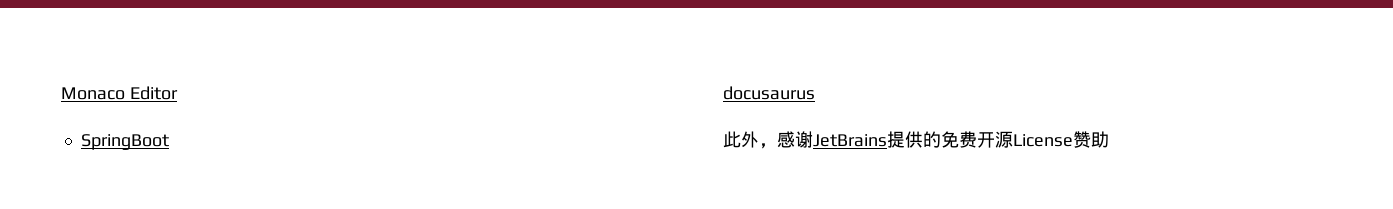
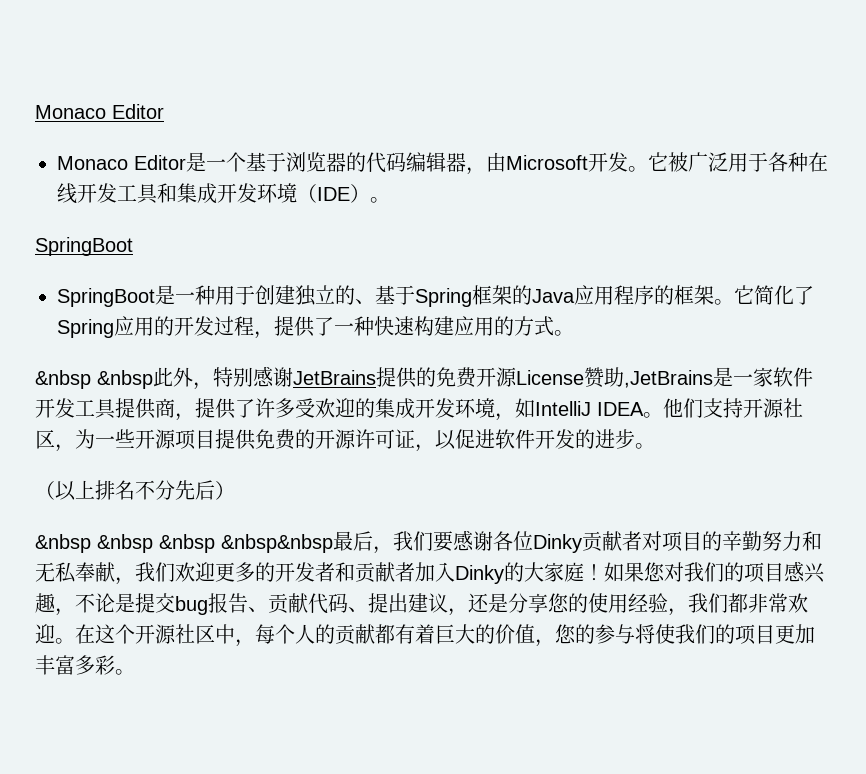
[80,134,169,150] [723,86,815,100] [723,131,777,149] SpringBoot // docusaurus // 此外， -> [57,152,828,175] [57,183,390,204] [35,237,133,256] [57,285,814,307] [57,316,574,339] [35,367,253,390] Monaco Editor是一个基于浏览器的代码编辑器，由Microsoft开发。它被广泛用于各种在线开发工具和集成开发环境（IDE）。 // SpringBoot // SpringBoot是一种用于创建独立的、基于Spring框架的Java应用程序的框架。它简化了Spring应用的开发过程，提供了一种快速构建应用的方式。 // &nbsp &nbsp此外，特别
(1109, 139) none -> [624,367,813,388] [35,398,803,421] [35,429,655,452] [35,480,235,501] [35,530,822,554] [35,561,825,585] [35,593,808,616] [35,624,815,647] [35,655,135,675] ,JetBrains是一家软件开发工具提供商，提供了许多受欢迎的集成开发环境，如IntelliJ IDEA。他们支持开源社区，为一些开源项目提供免费的开源许可证，以促进软件开发的进步。 // （以上排名不分先后） // &nbsp &nbsp &nbsp &nbsp&nbsp最后，我们要感谢各位Dinky贡献者对项目的辛勤努力和无私奉献，我们欢迎更多的开发者和贡献者加入Dinky的大家庭！如果您对我们的项目感兴趣，不论是提交bug报告、贡献代码、提出建议，还是分享您的使用经验，我们都非常欢迎。在这个开源社区中，每个人的贡献都有着巨大的价值，您的参与将使我们的项目更加丰富多彩。

